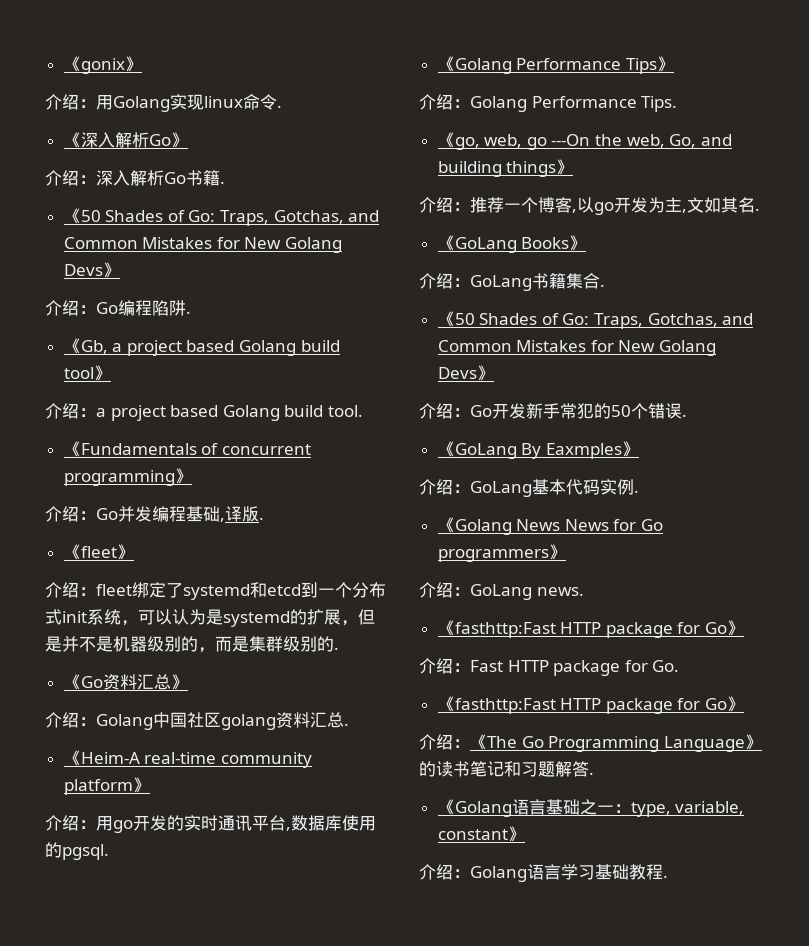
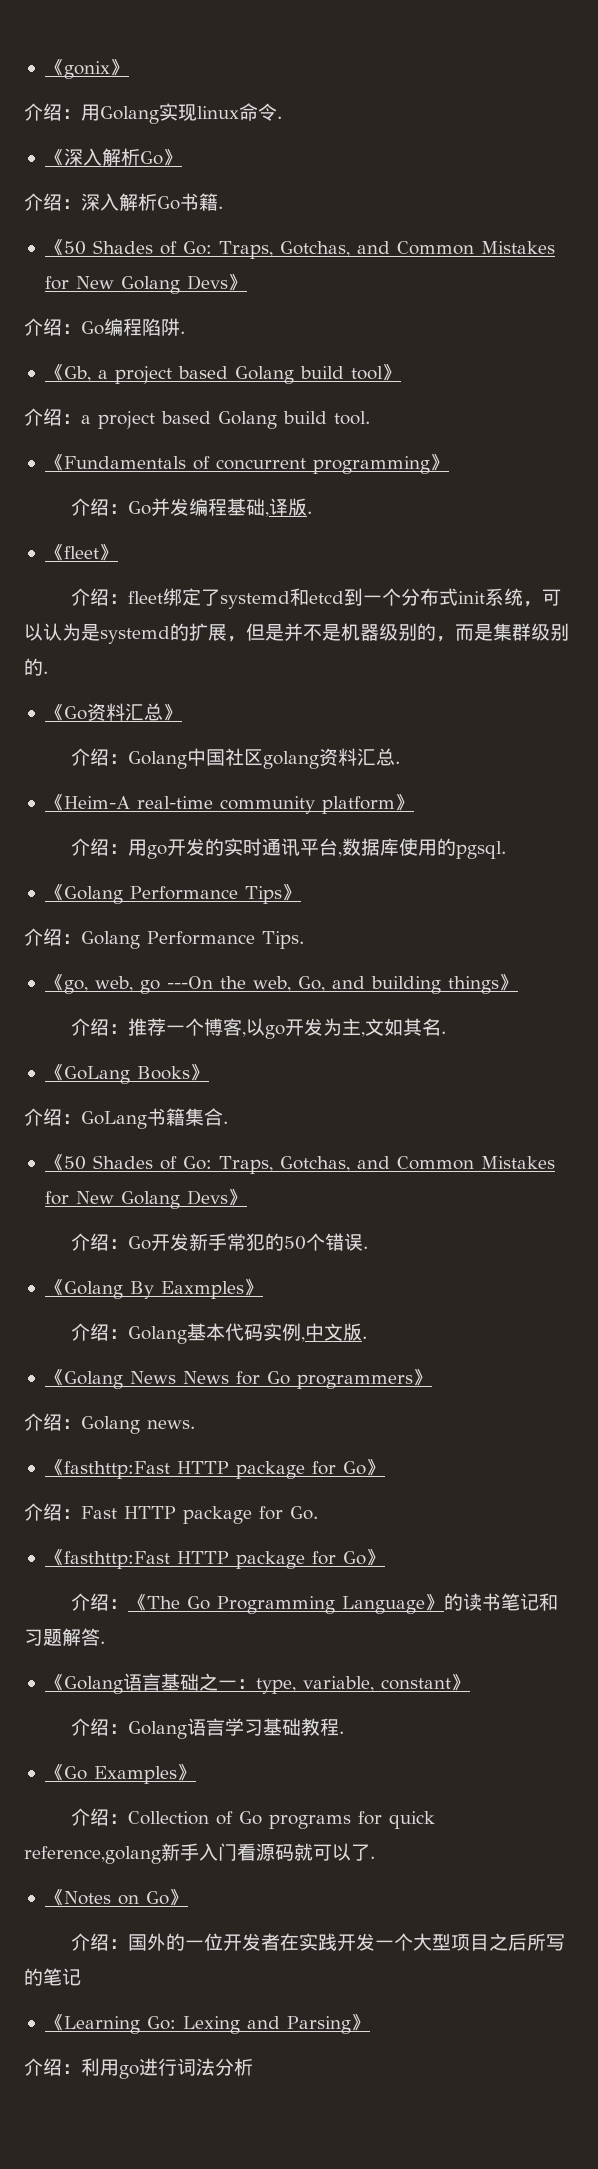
[454,443,517,459] GoLang -> [63,1281,123,1299] Golang
[470,481,532,497] GoLang -> [128,1326,188,1344] Golang
(634, 487) none -> [301,1323,363,1342] ,中文版
[470,584,532,600] GoLang -> [81,1416,140,1434] Golang
(668, 876) none -> [44,1763,196,1784] [71,1808,436,1829] [24,1843,375,1864] [44,1888,188,1906] [71,1933,566,1951] [24,1968,81,1986] [44,2013,370,2034] [24,2058,253,2079] // 《Go Examples》 // 介绍：Collection of Go programs for quick reference,golang新手入门看源码就可以了. // 《Notes on Go》 // 介绍：国外的一位开发者在实践开发一个大型项目之后所写的笔记 // 《Learning Go: Lexing and Parsing》 // 介绍：利用go进行词法分析

